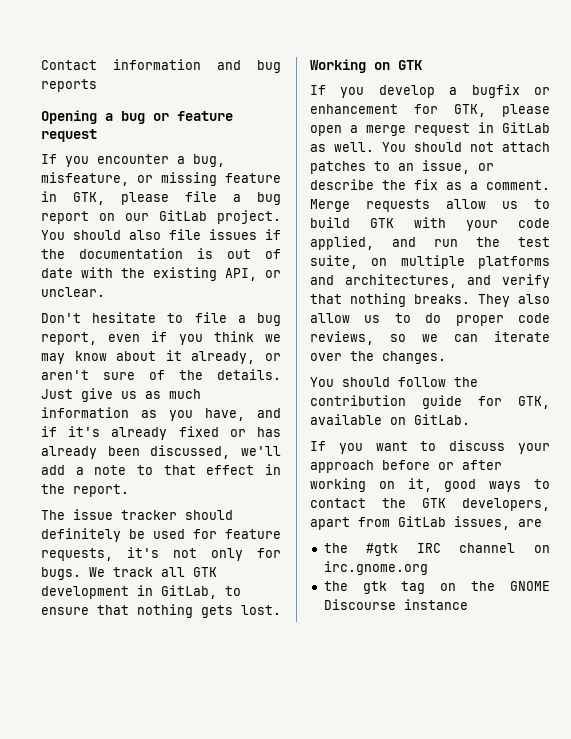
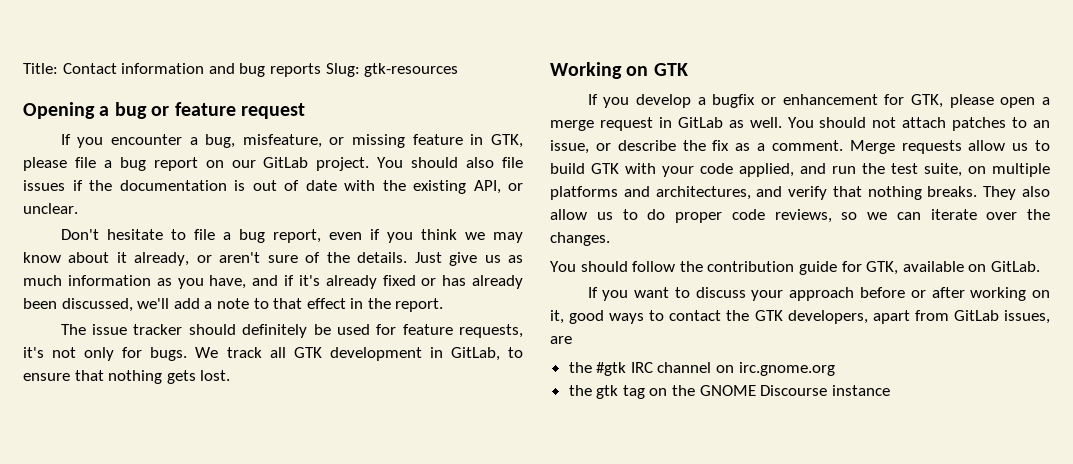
(41, 65) none -> [23,63,58,74] Title:
(97, 85) none -> [325,63,459,77] Slug: gtk-resources

